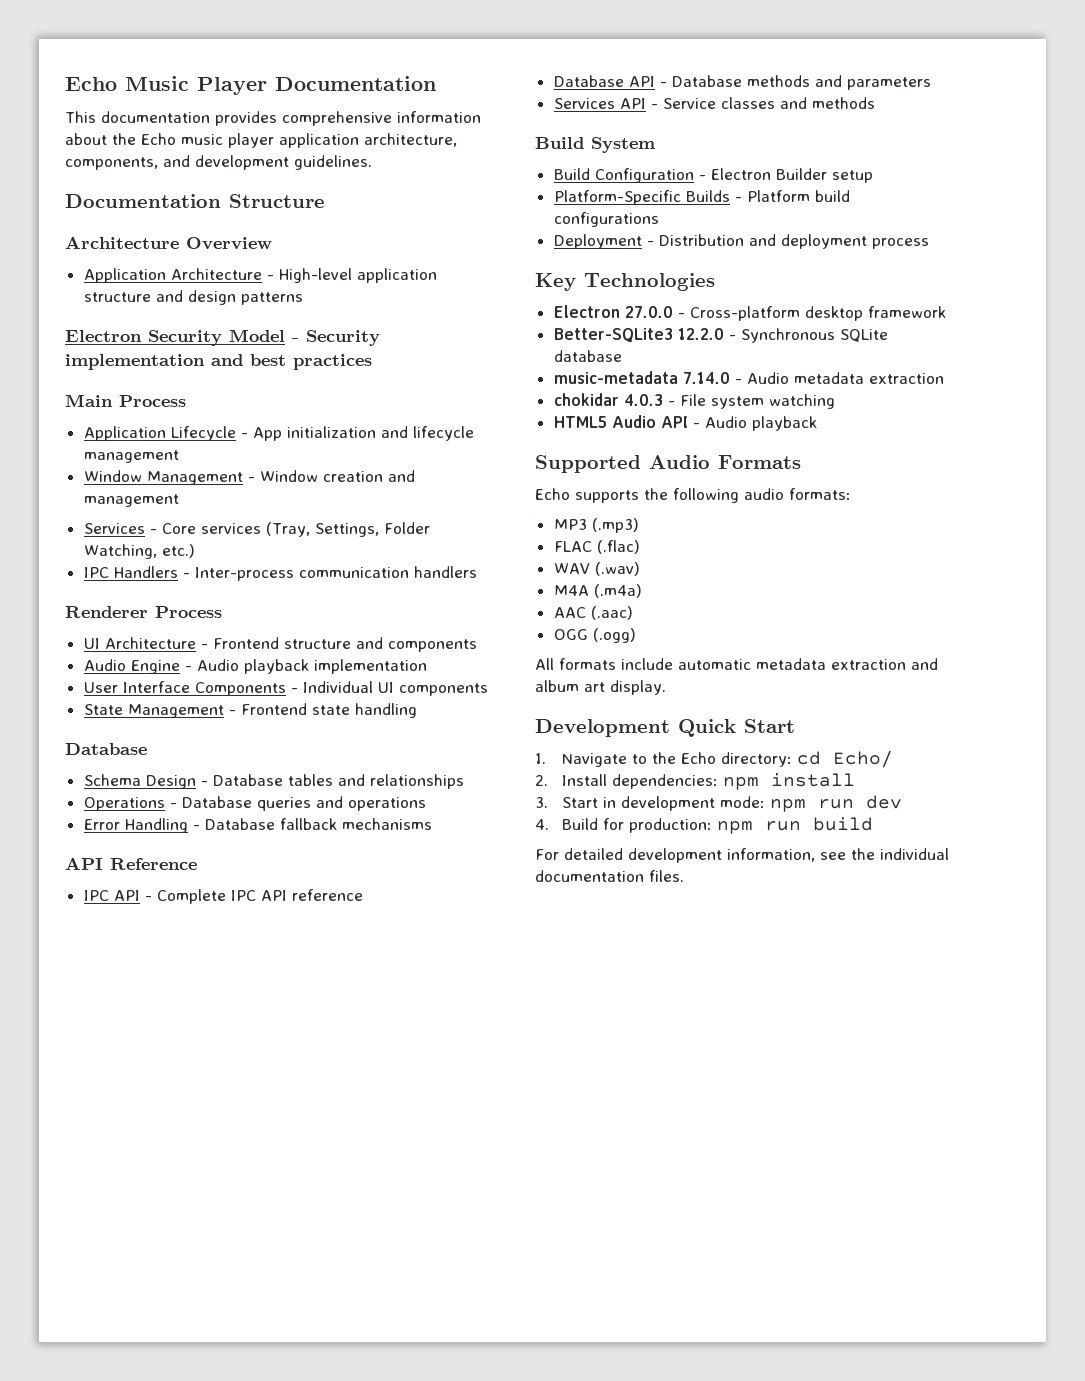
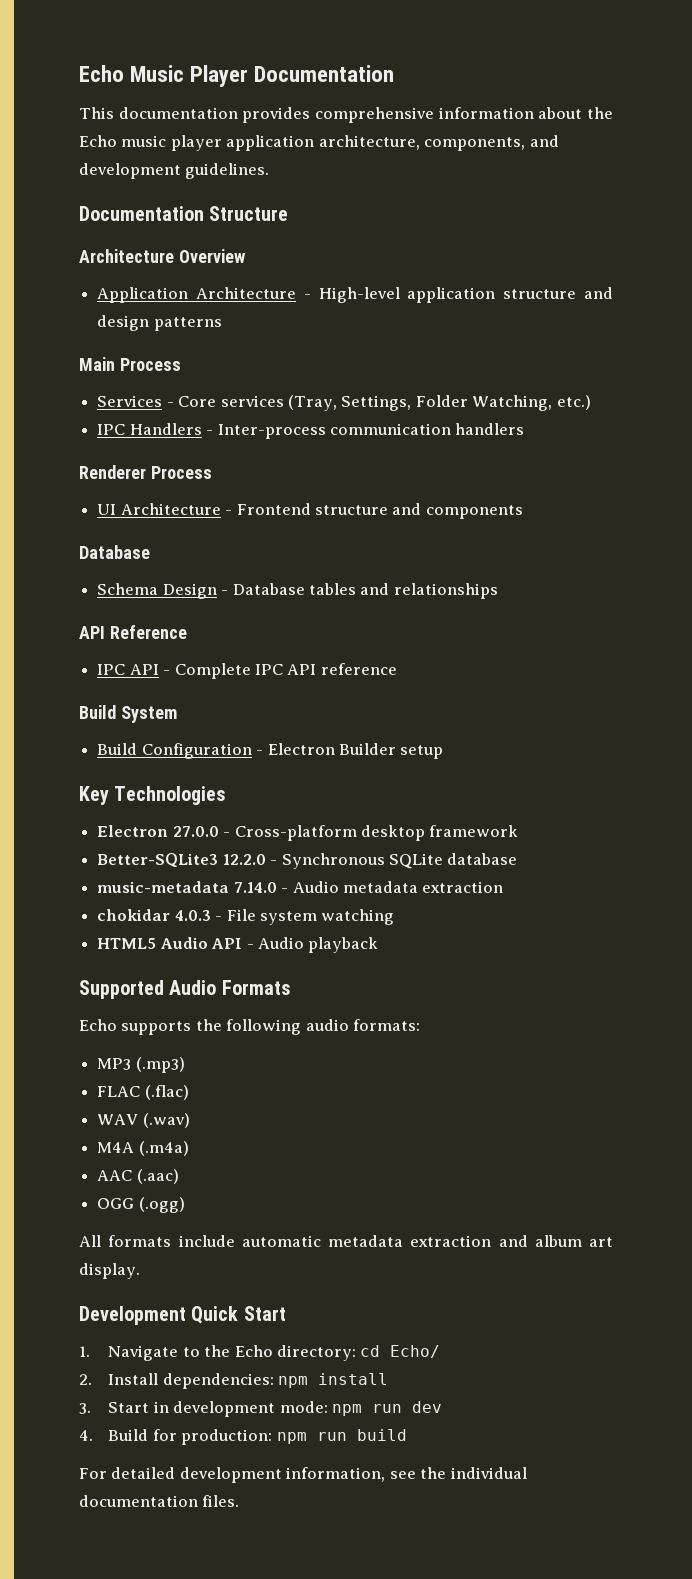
[65,329,380,346] [65,354,372,370] [65,394,186,407] [83,426,474,441] [83,450,179,463] [83,470,415,485] [83,494,179,507] Electron Security Model - Security implementation and best practices // Main Process // Application Lifecycle - App initialization and lifecycle management // Window Management - Window creation and management -> [79,357,181,371] Main Process
[83,659,427,674] [83,681,488,696] [83,703,417,718] // Audio Engine - Audio playback implementation // User Interface Components - Individual UI components // State Management - Frontend state handling -> (523, 512) none
[83,796,426,811] [83,818,432,833] // Operations - Database queries and operations // Error Handling - Database fallback mechanisms -> (498, 591) none
[553,75,931,90] [553,97,875,109] // Database API - Database methods and parameters // Services API - Service classes and methods -> (397, 669) none
[553,190,850,205] [553,212,659,227] [553,234,929,249] // Platform-Specific Builds - Platform build configurations // Deployment - Distribution and deployment process -> (444, 752) none

